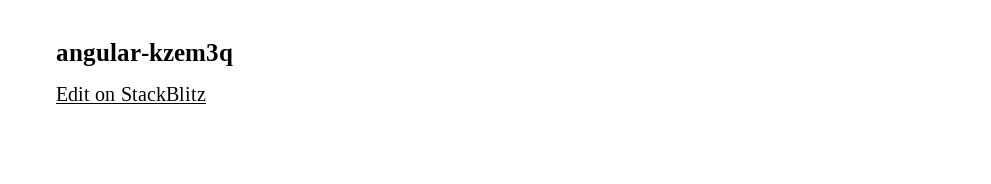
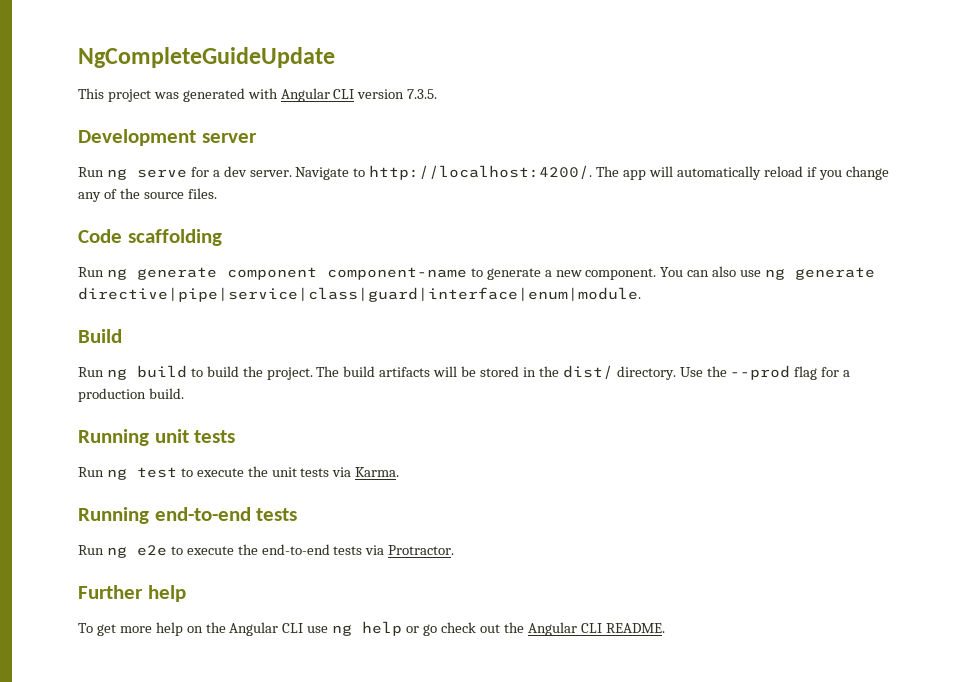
[56,43,233,66] [56,87,206,101] angular-kzem3q // Edit on StackBlitz -> [78,47,335,68] [78,88,438,102] [78,129,257,146] [78,165,889,180] [78,188,217,202] [78,229,222,246] [78,266,876,280] [78,287,641,302] [78,329,122,343] [78,365,851,380] [78,388,184,402] [78,429,236,446] [78,466,400,480] [78,507,298,524] [78,544,455,558] [78,585,186,602] [78,621,665,636] NgCompleteGuideUpdate // This project was generated with Angular CLI version 7.3.5. // Development server // Run ng serve for a dev server. Navigate to http://localhost:4200/. The app will automatically reload if you change any of the source files. // Code scaffolding // Run ng generate component component-name to generate a new component. You can also use ng generate directive|pipe|service|class|guard|interface|enum|module. // Build // Run ng build to build the project. The build artifacts will be stored in the dist/ directory. Use the --prod flag for a production build. // Running unit tests // Run ng test to execute the unit tests via Karma. // Running end-to-end tests // Run ng e2e to execute the end-to-end tests via Protractor. // Further help // To get more help on the Angular CLI use ng help or go check out the Angular CLI README.

